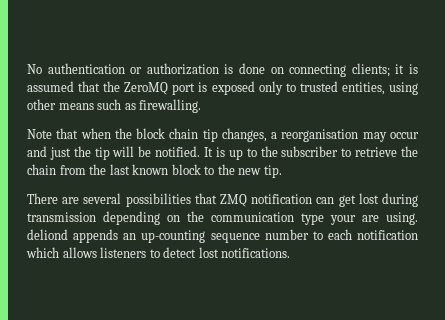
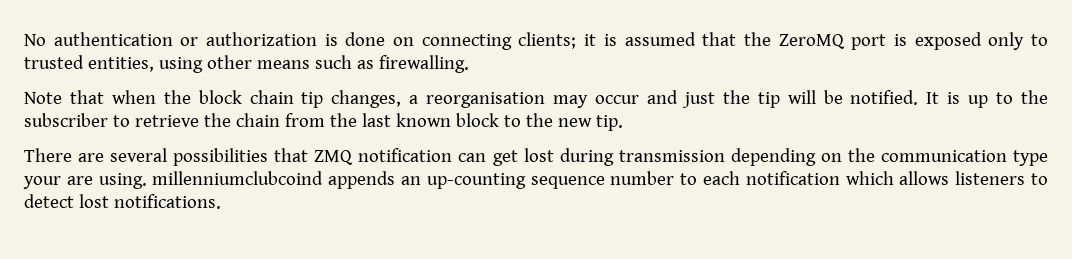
[27,229,68,240] deliond -> [152,171,324,185] millenniumclubcoind

